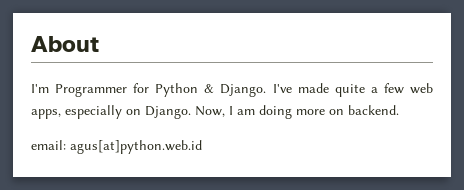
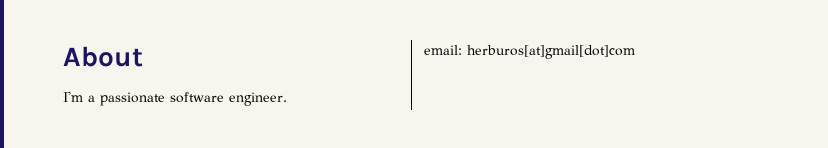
[55,83,433,97] [31,105,399,119] Programmer for Python & Django. I've made quite a few web apps, especially on Django. Now, I am doing more on backend. -> [88,92,287,106] a passionate software engineer.
[70,140,202,154] agus[at]python.web.id -> [467,45,635,59] herburos[at]gmail[dot]com

